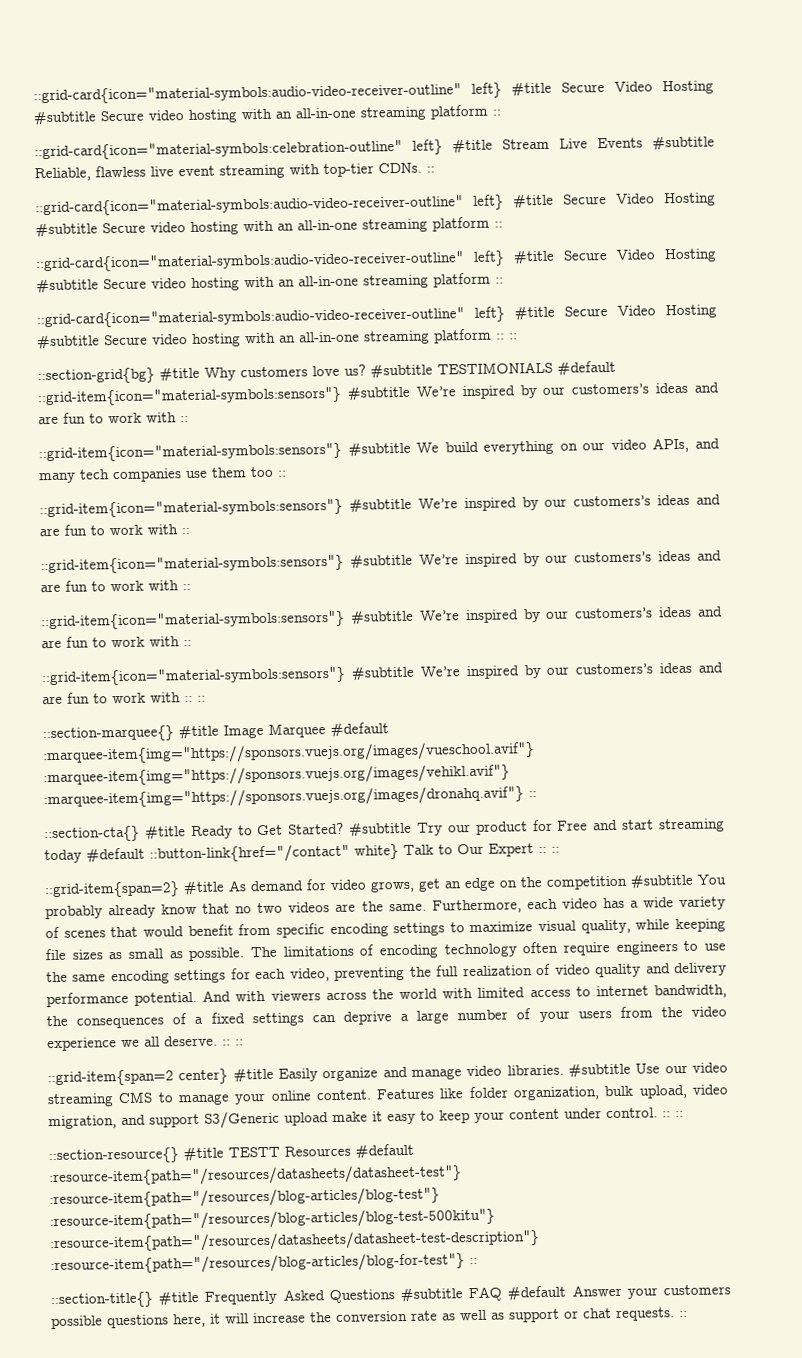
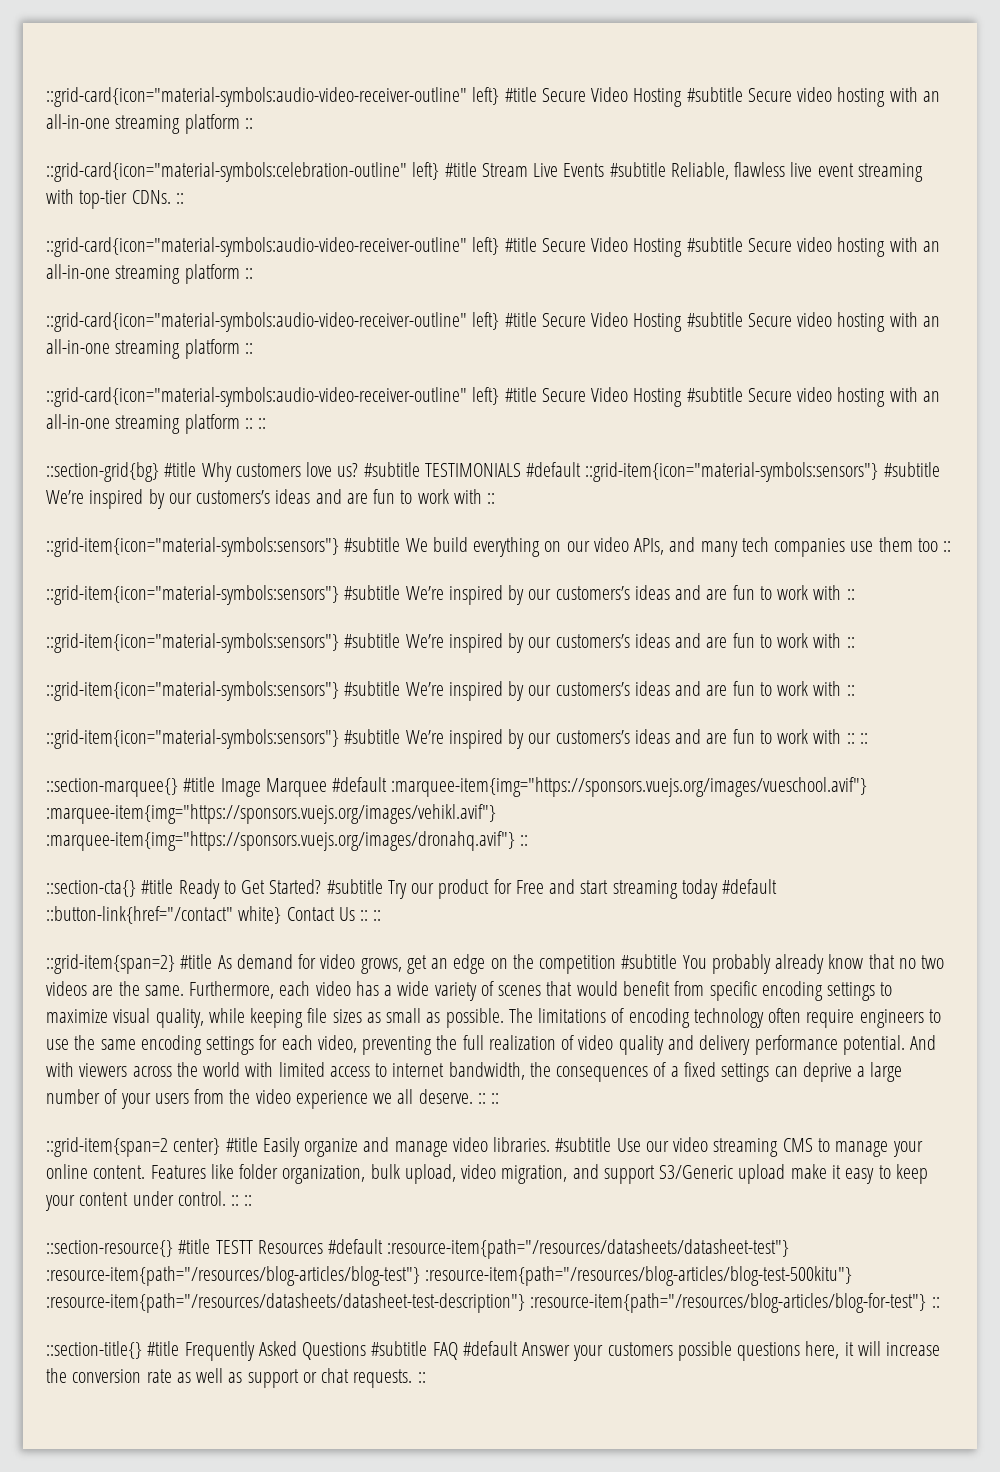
[403,843,534,857] Talk to Our Expert -> [286,907,355,921] Contact Us

